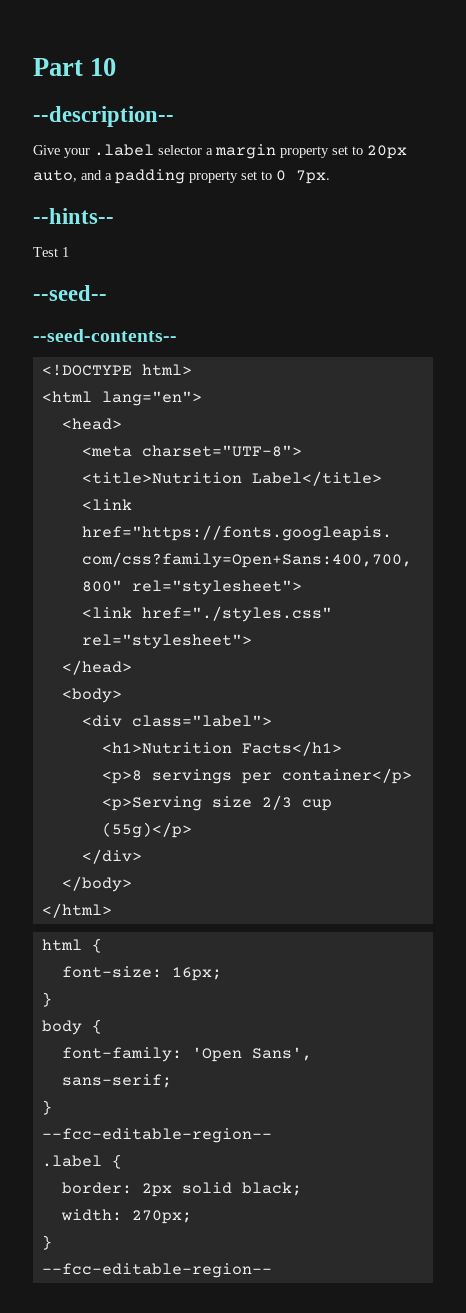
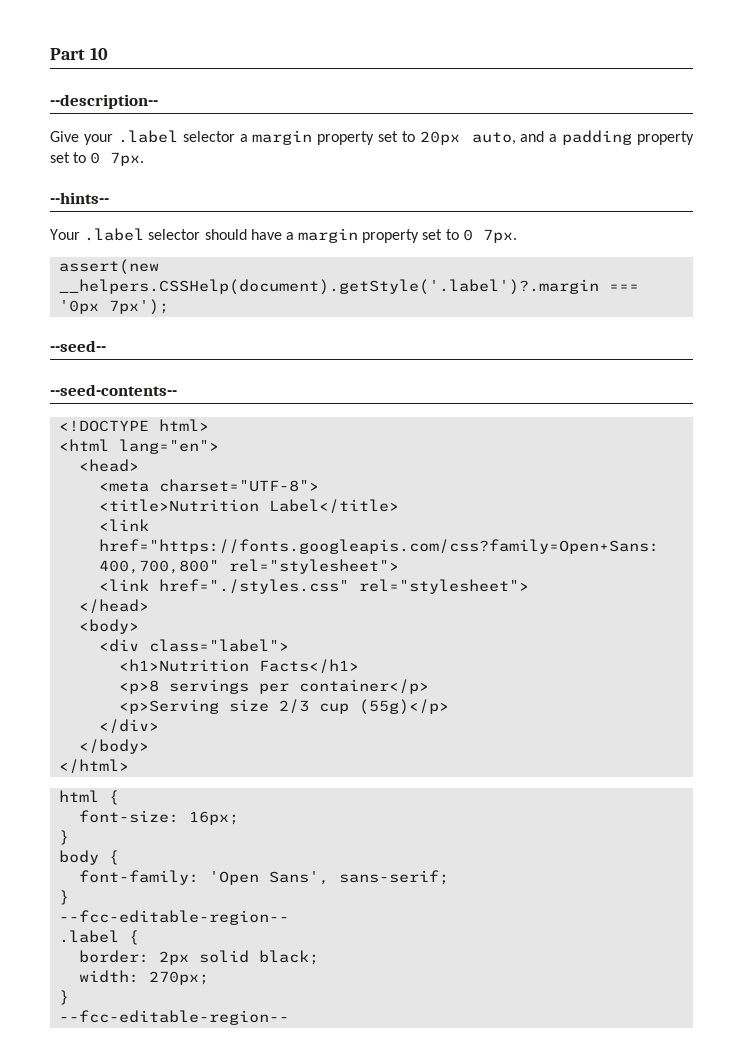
[33,247,69,257] Test 1 -> [50,228,517,243] [59,259,160,275] [59,279,640,295] [59,299,170,315] Your .label selector should have a margin property set to 0 7px. // assert(new __helpers.CSSHelp(document).getStyle('.label')?.margin === '0px 7px');

